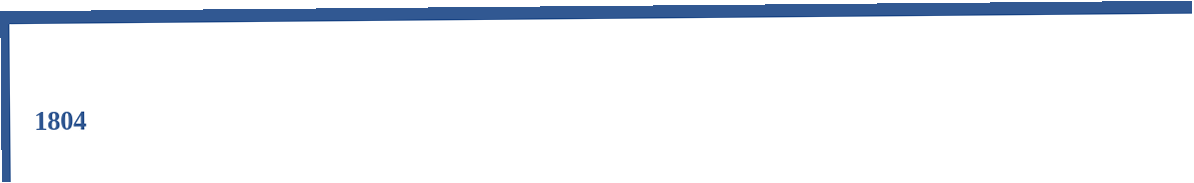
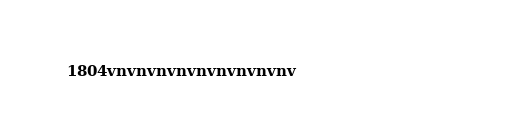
[34,111,87,131] 1804 -> [67,65,297,76] 1804vnvnvnvnvnvnvnvnvnv

